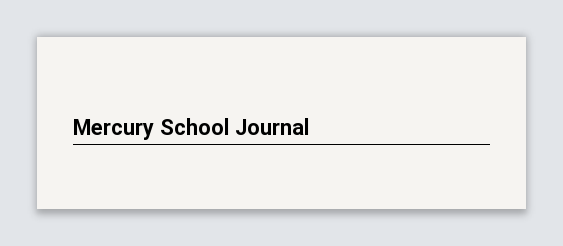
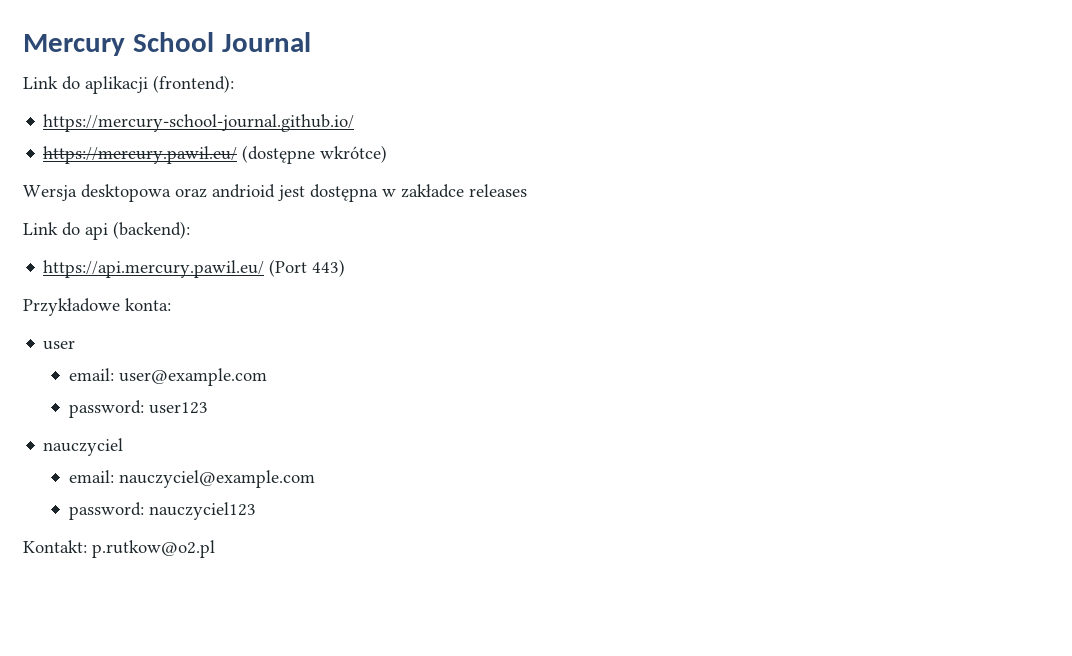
(309, 126) none -> [23,75,234,94] [43,114,355,132] [43,145,388,164] [23,184,527,202] [23,221,190,240] [43,259,346,278] [23,298,171,316] [43,340,76,350] [69,368,268,386] [69,400,209,418] [43,438,124,456] [69,470,316,488] [69,502,257,520] [23,540,215,558] // Link do aplikacji (frontend): // https://mercury-school-journal.github.io/ // https://mercury.pawil.eu/ (dostępne wkrótce) // Wersja desktopowa oraz andrioid jest dostępna w zakładce releases // Link do api (backend): // https://api.mercury.pawil.eu/ (Port 443) // Przykładowe konta: // user // email: user@example.com // password: user123 // nauczyciel // email: nauczyciel@example.com // password: nauczyciel123 // Kontakt: p.rutkow@o2.pl

